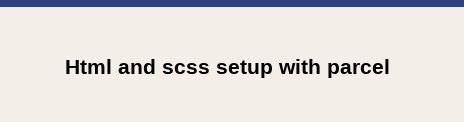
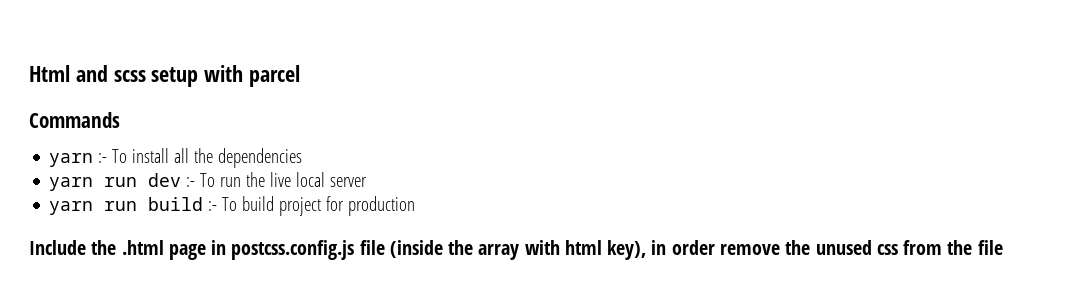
(390, 68) none -> [29,112,120,128] [49,148,303,168] [49,172,368,191] [49,196,416,216] [29,240,1003,260] // Commands // yarn :- To install all the dependencies // yarn run dev :- To run the live local server // yarn run build :- To build project for production // Include the .html page in postcss.config.js file (inside the array with html key), in order remove the unused css from the file

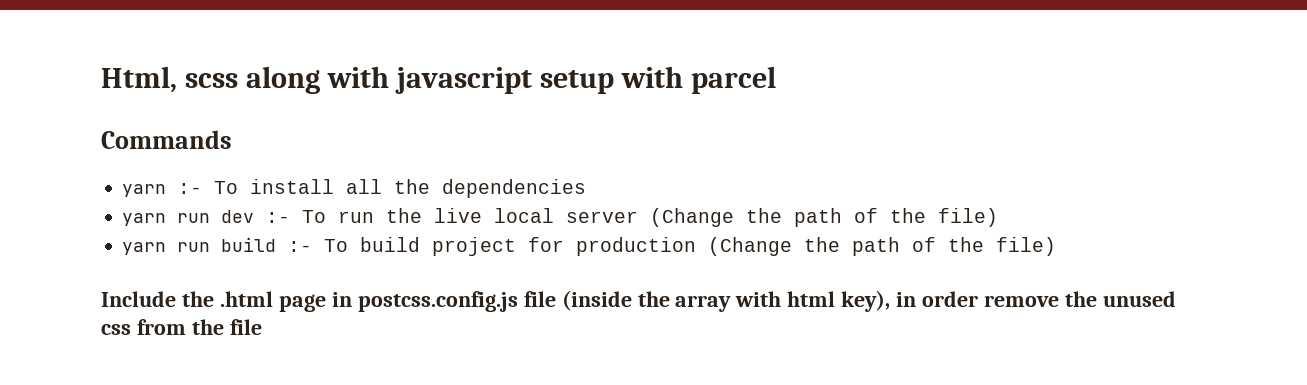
[29,65,146,82] Html and scss -> [101,66,532,94] Html, scss along with javascript
(368, 182) none -> [650,208,999,227] (Change the path of the file)
(416, 206) none -> [708,237,1057,256] (Change the path of the file)

